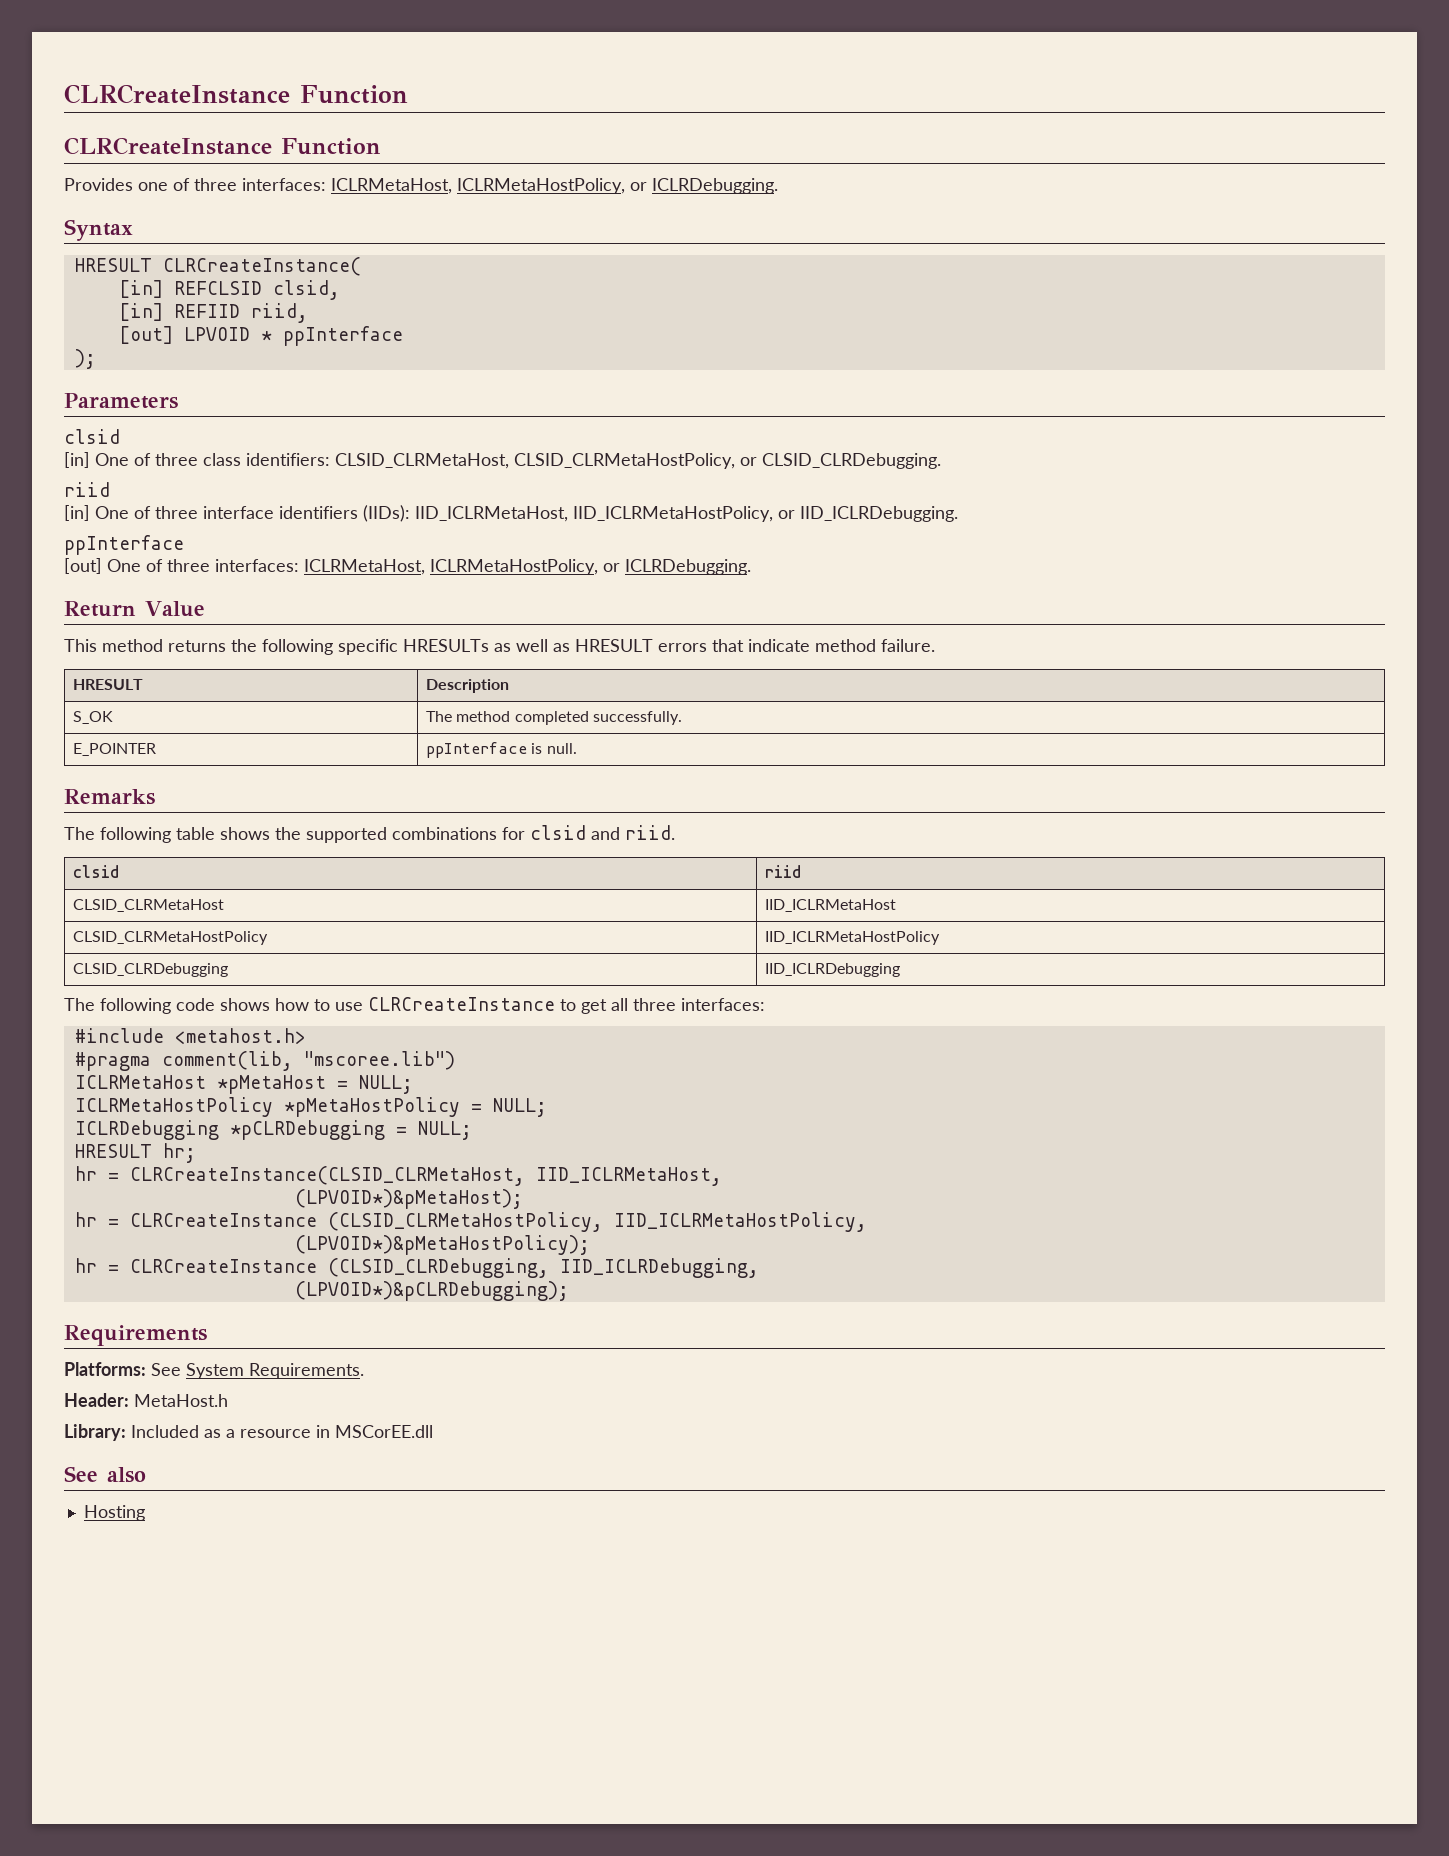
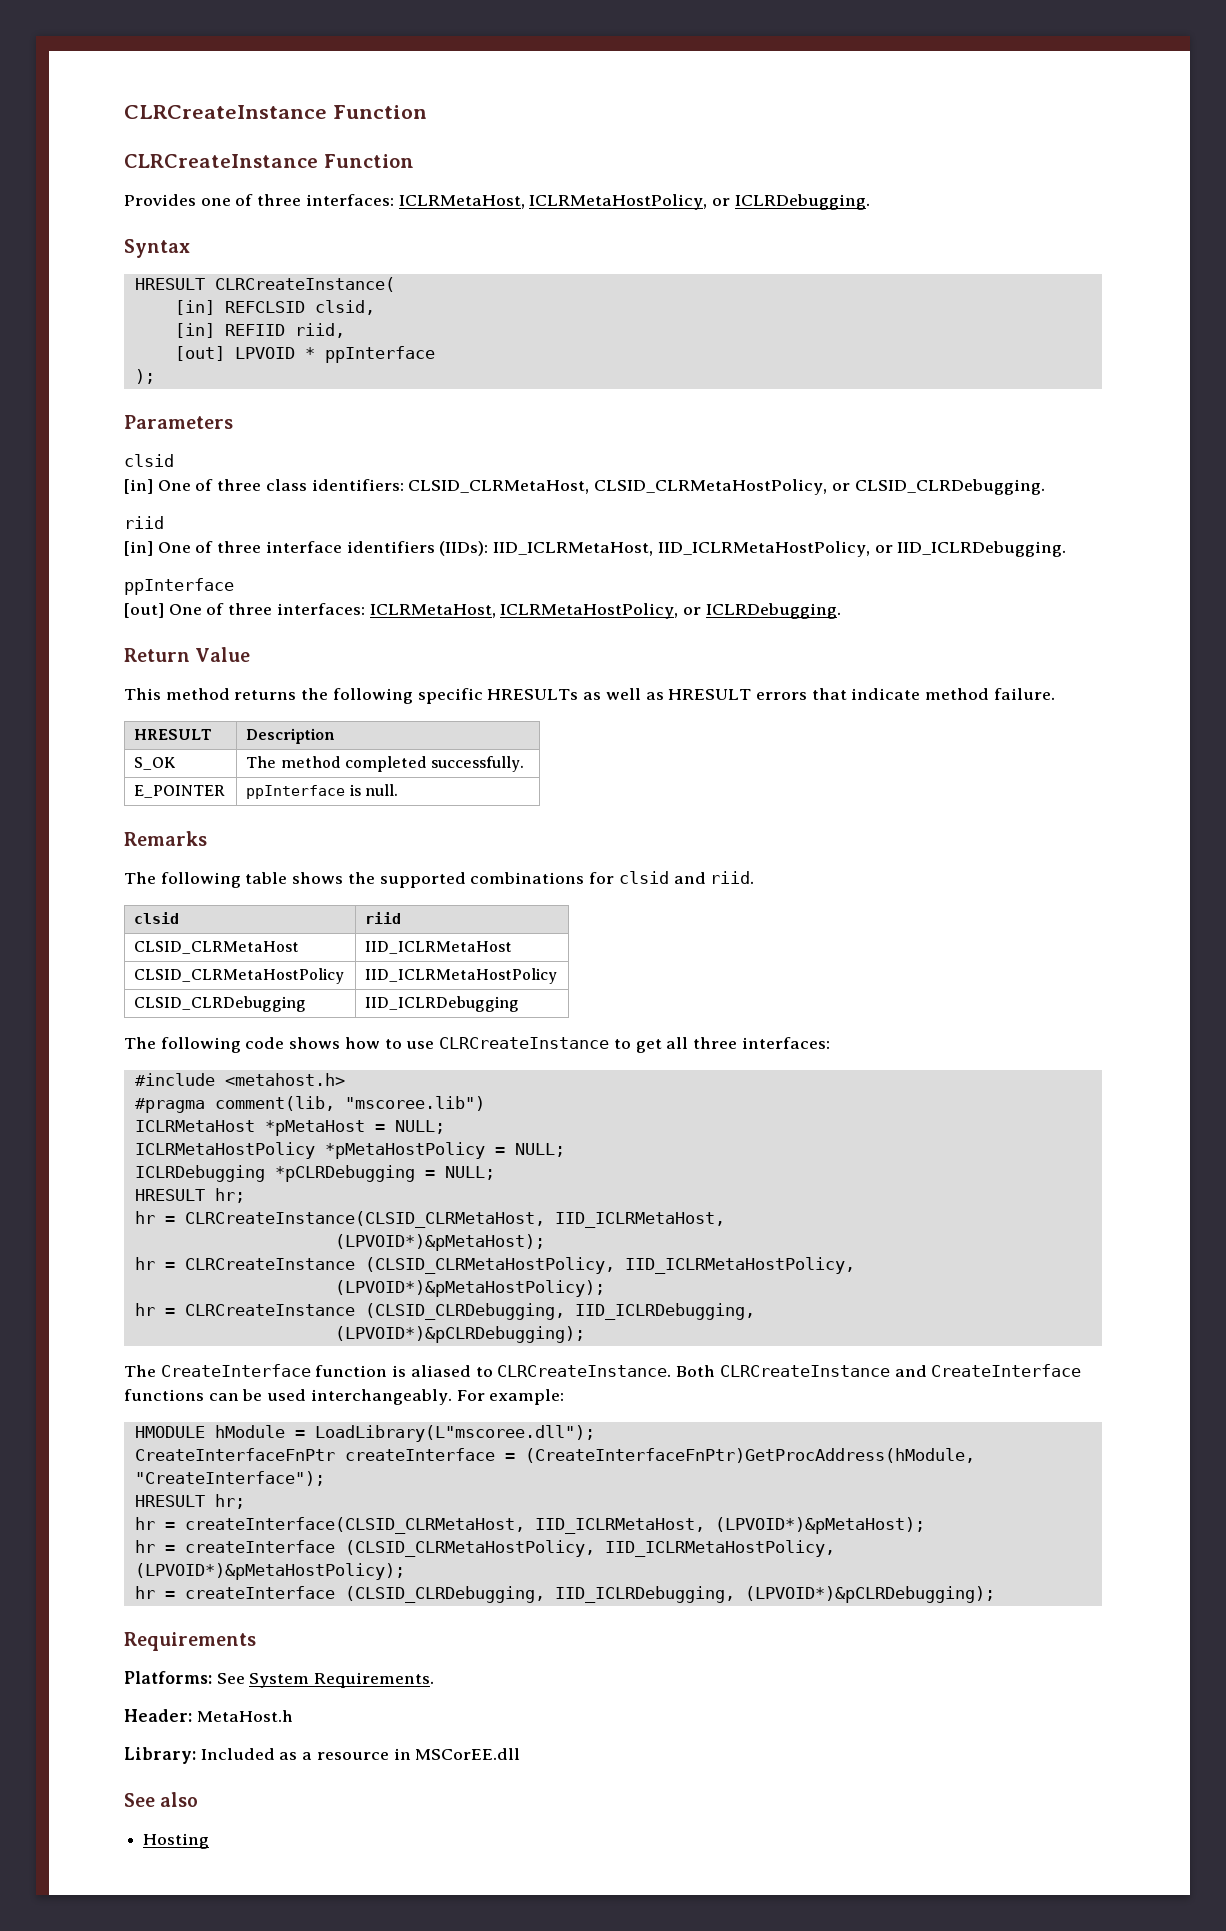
(569, 1291) none -> [124,1364,1082,1377] [124,1389,565,1405] [134,1425,595,1442] [134,1448,975,1463] [134,1471,325,1486] [134,1494,245,1509] [134,1517,925,1534] [134,1540,835,1557] [134,1563,405,1580] [134,1586,995,1603] // The CreateInterface function is aliased to CLRCreateInstance. Both CLRCreateInstance and CreateInterface functions can be used interchangeably. For example: // HMODULE hModule = LoadLibrary(L"mscoree.dll"); // CreateInterfaceFnPtr createInterface = (CreateInterfaceFnPtr)GetProcAddress(hModule, "CreateInterface"); // HRESULT hr; // hr = createInterface(CLSID_CLRMetaHost, IID_ICLRMetaHost, (LPVOID*)&pMetaHost); // hr = createInterface (CLSID_CLRMetaHostPolicy, IID_ICLRMetaHostPolicy, (LPVOID*)&pMetaHostPolicy); // hr = createInterface (CLSID_CLRDebugging, IID_ICLRDebugging, (LPVOID*)&pCLRDebugging);

